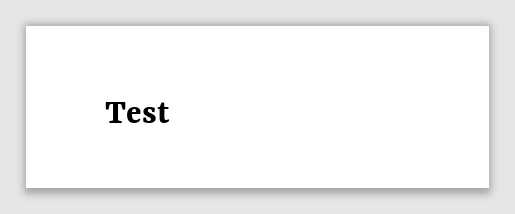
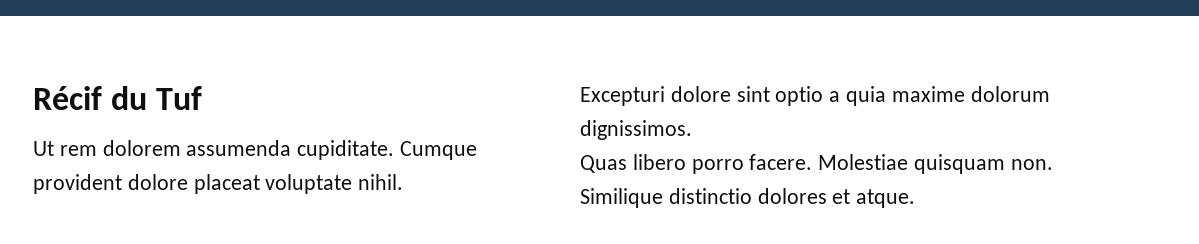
[105,102,170,123] Test -> [33,86,203,110] [33,140,478,160] [33,174,404,194] [580,86,1050,106] [580,120,692,140] [580,154,1053,174] [580,188,916,208] Récif du Tuf // Ut rem dolorem assumenda cupiditate. Cumque provident dolore placeat voluptate nihil. // Excepturi dolore sint optio a quia maxime dolorum dignissimos. // Quas libero porro facere. Molestiae quisquam non. Similique distinctio dolores et atque.

